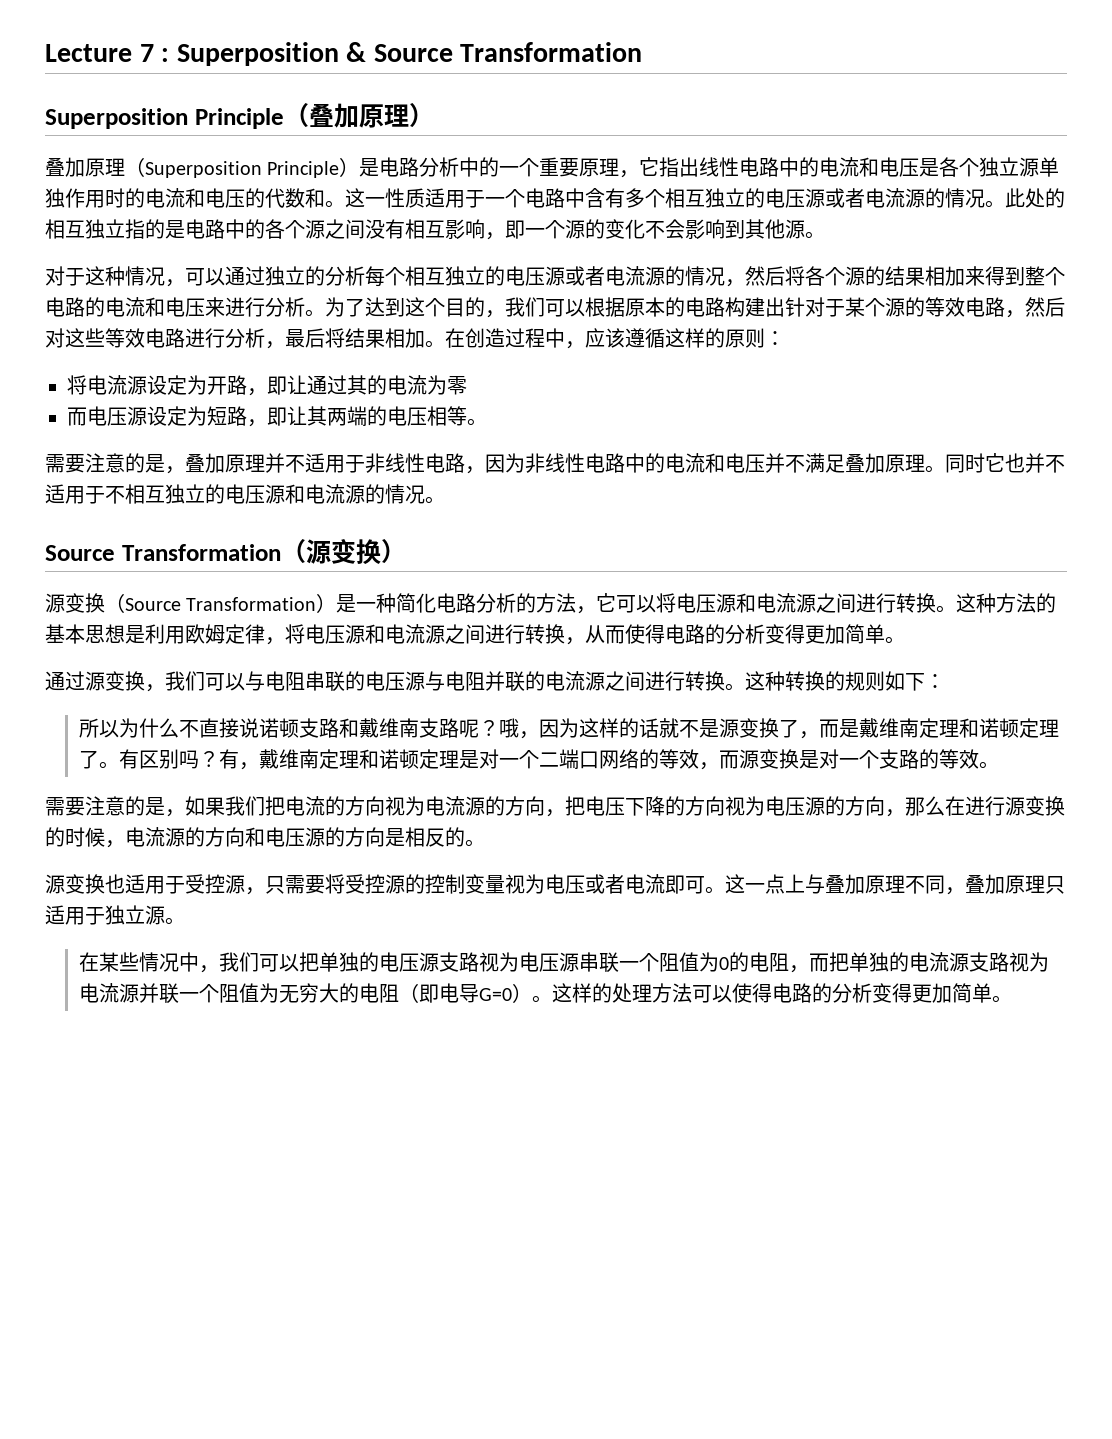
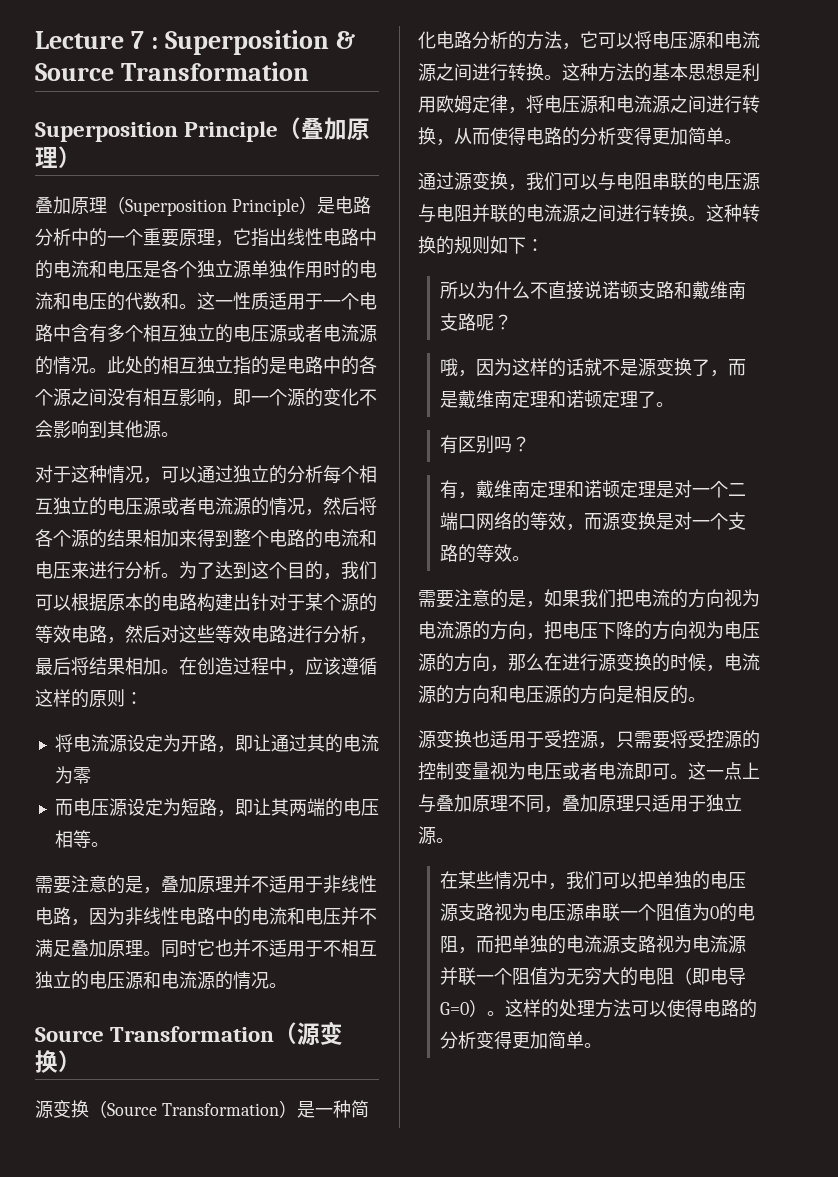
(500, 728) none -> (513, 322) //
(120, 765) none -> (675, 404) //
(220, 759) none -> (531, 444) //

